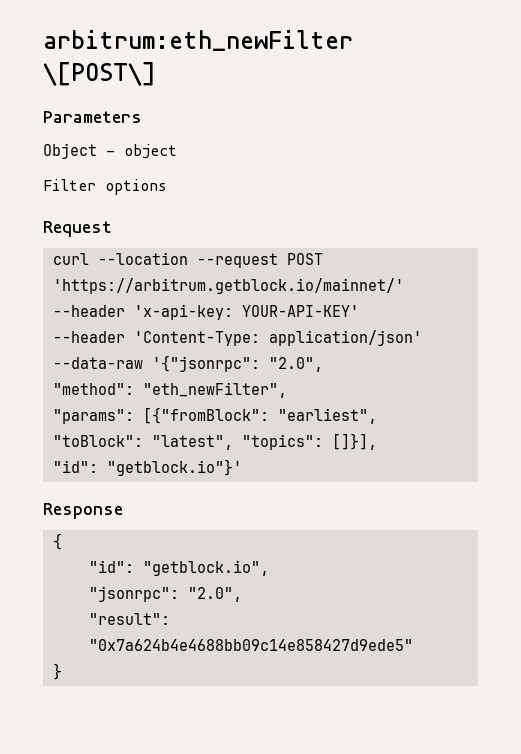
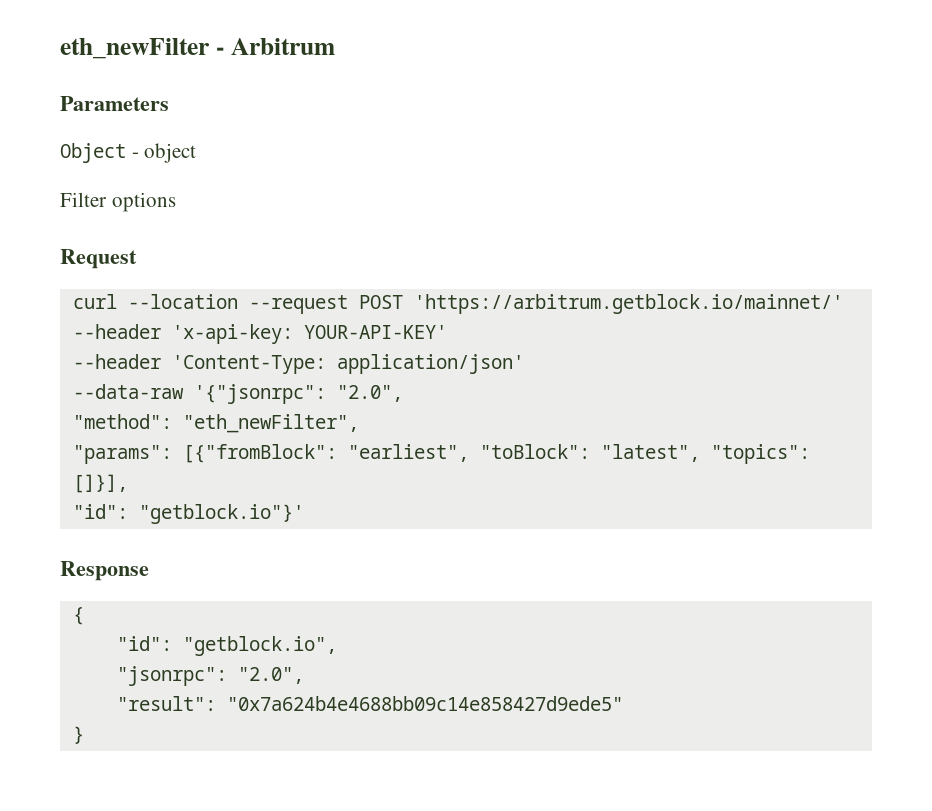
[43,30,353,51] [43,62,156,86] arbitrum:eth_newFilter \[POST\] -> [60,38,335,59] eth_newFilter - Arbitrum

